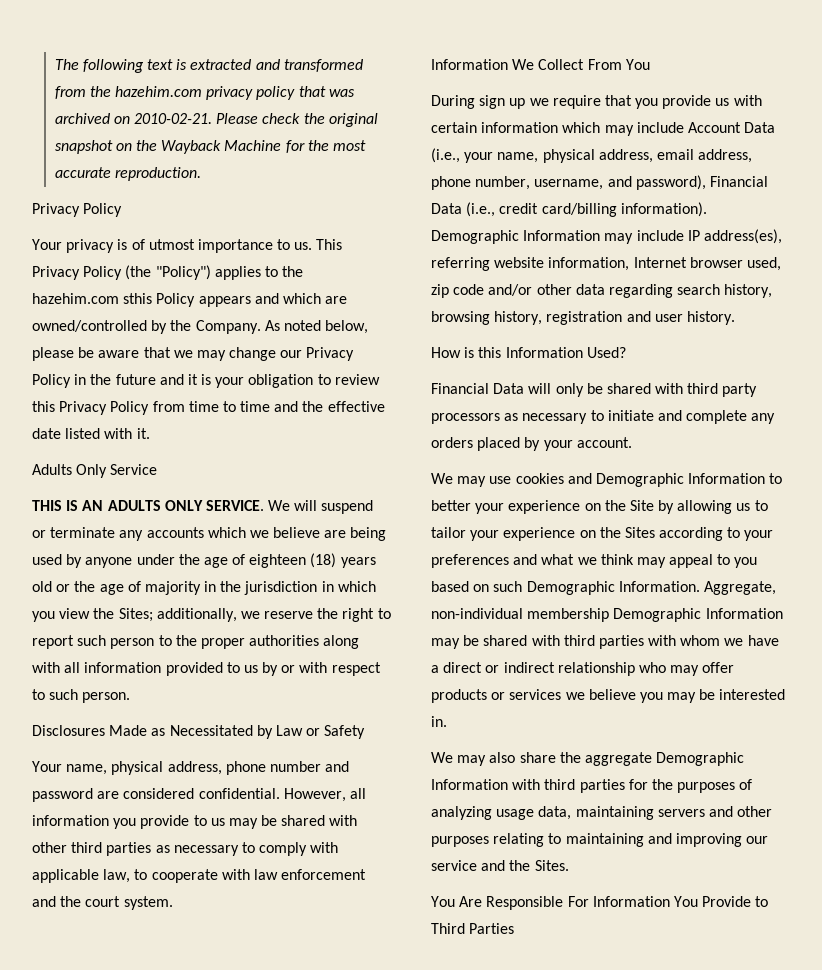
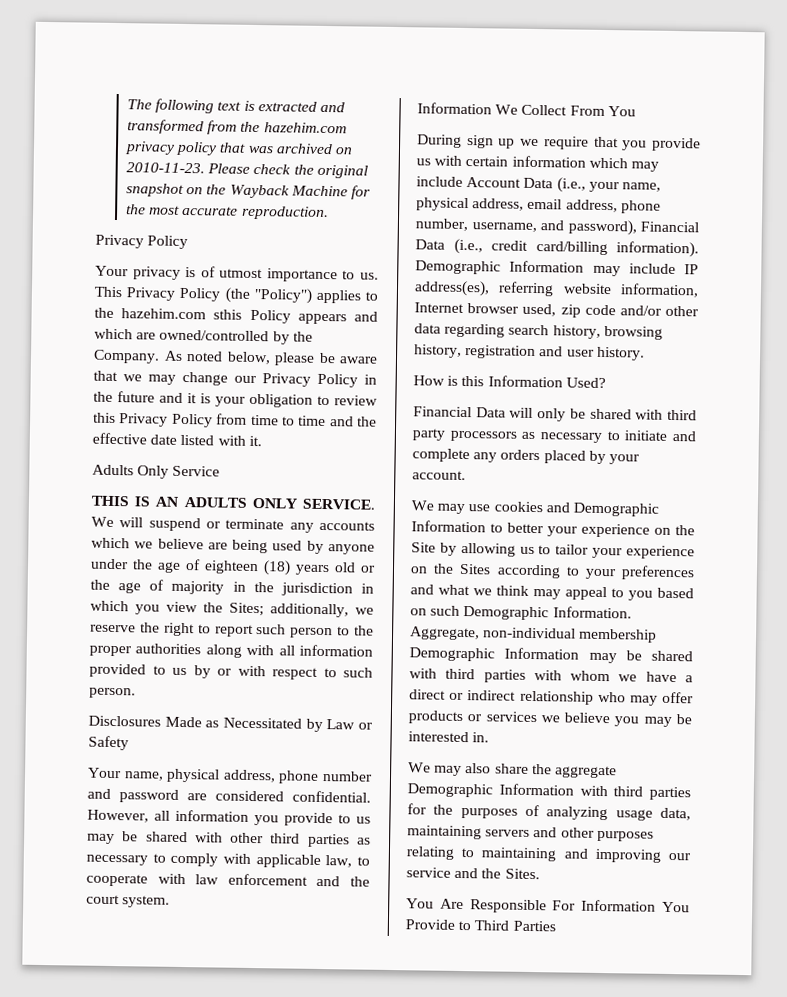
[134,113,213,124] 2010-02-21. -> [126,162,206,174] 2010-11-23.

